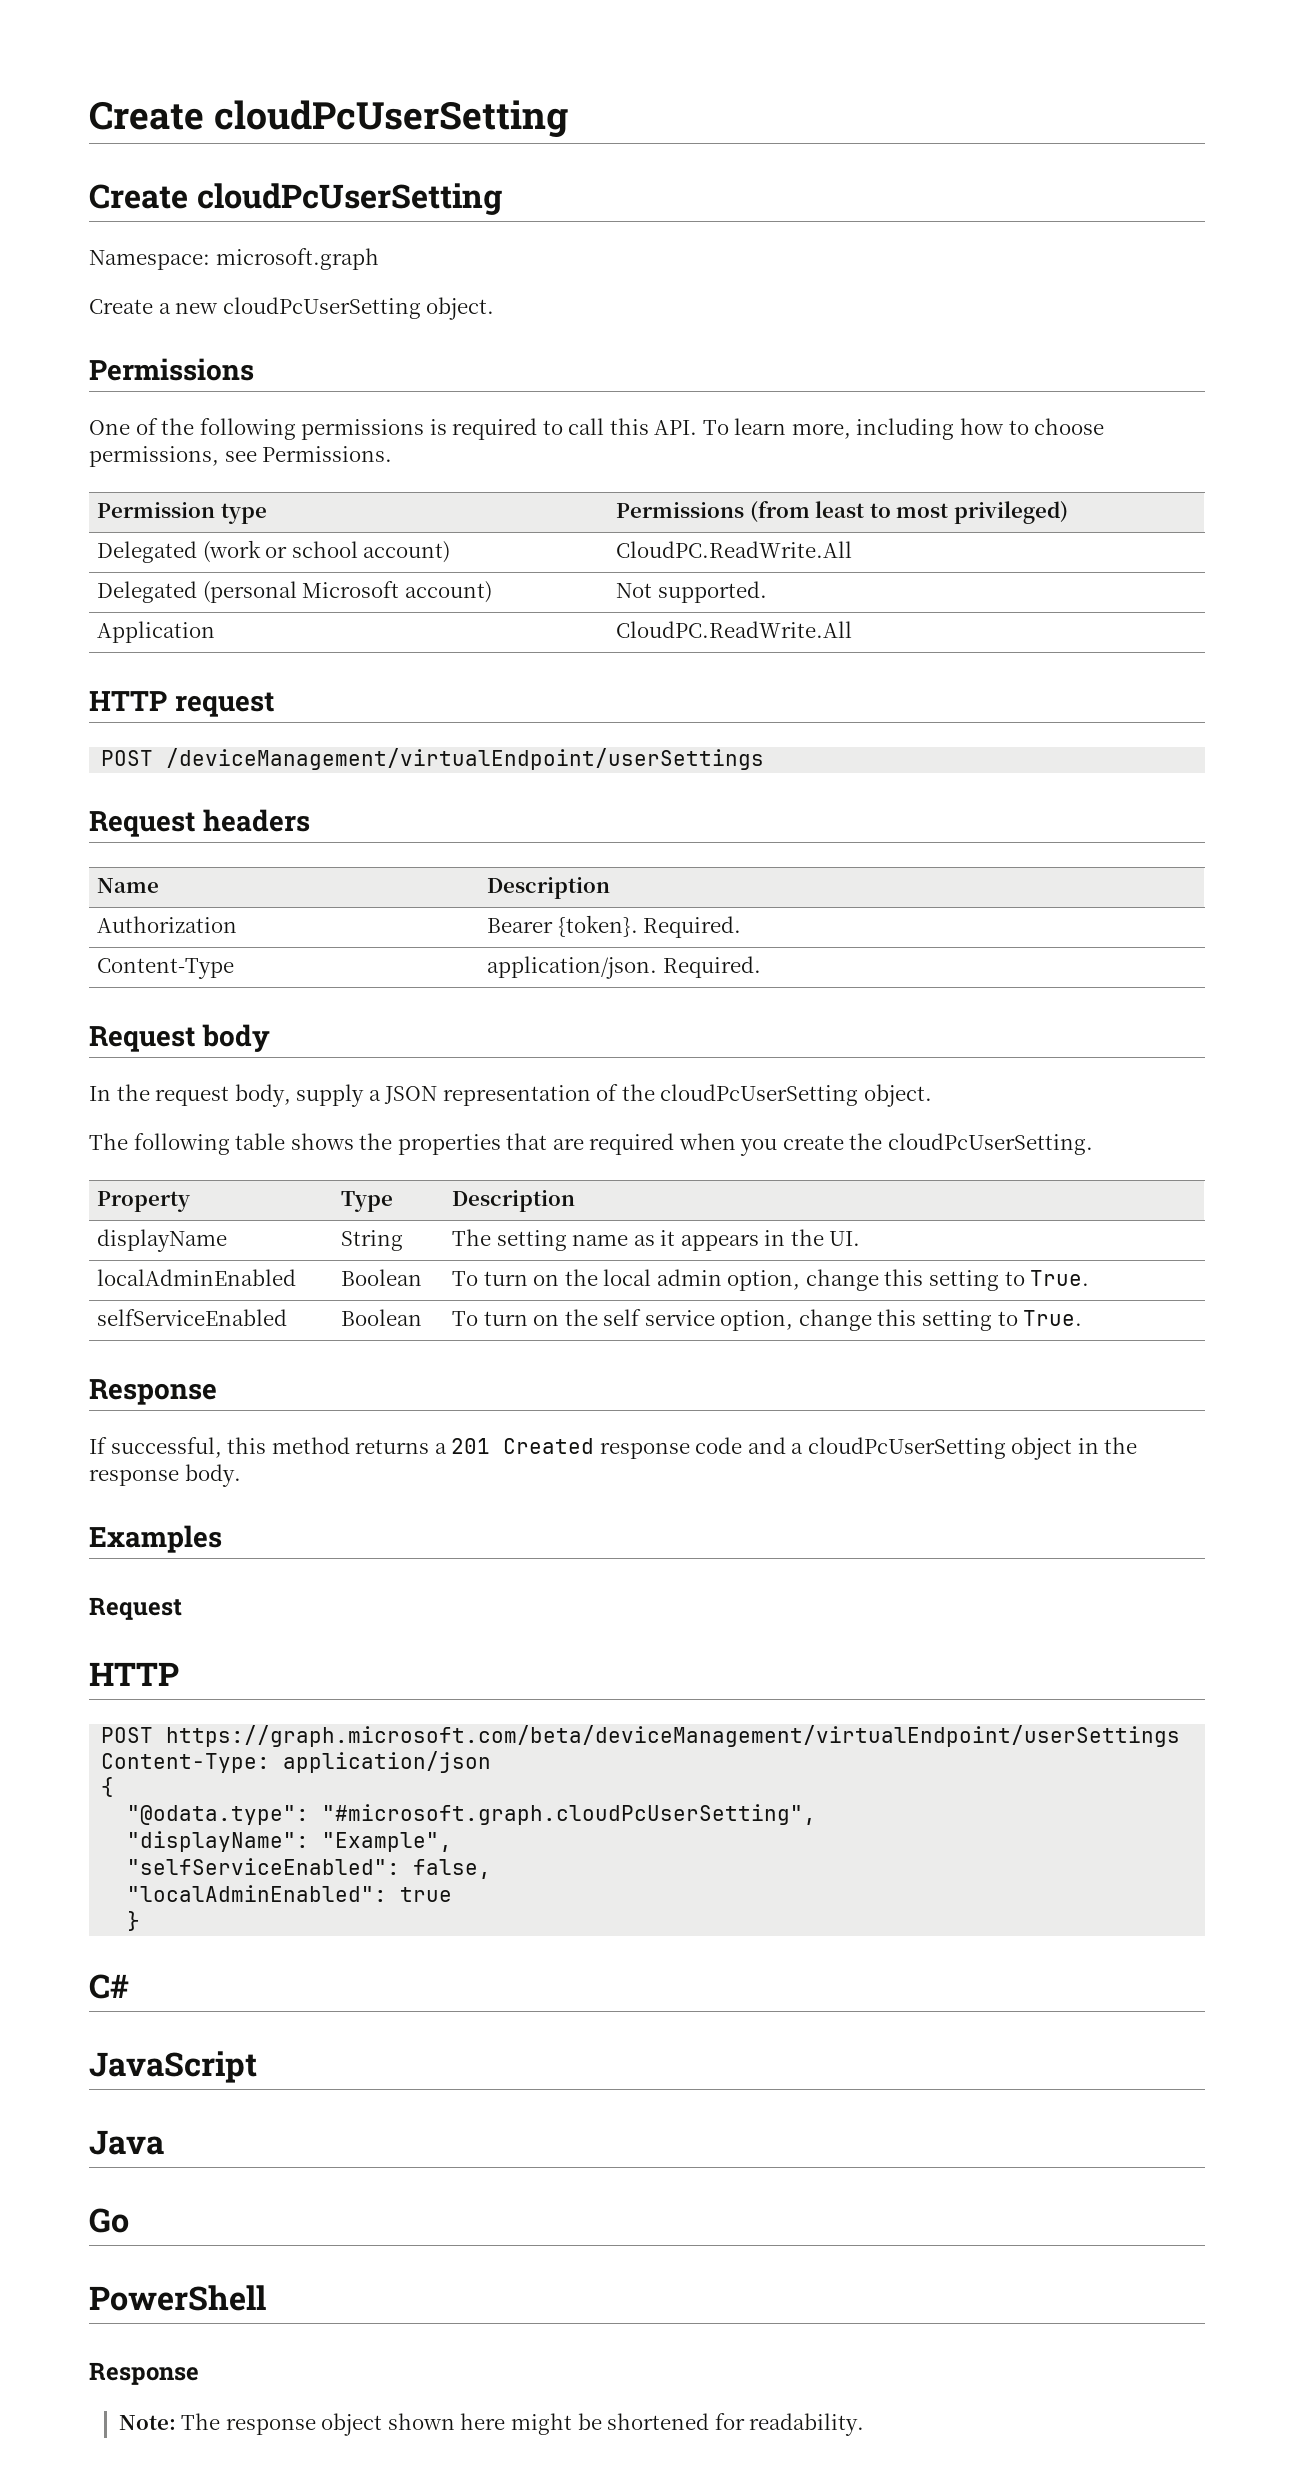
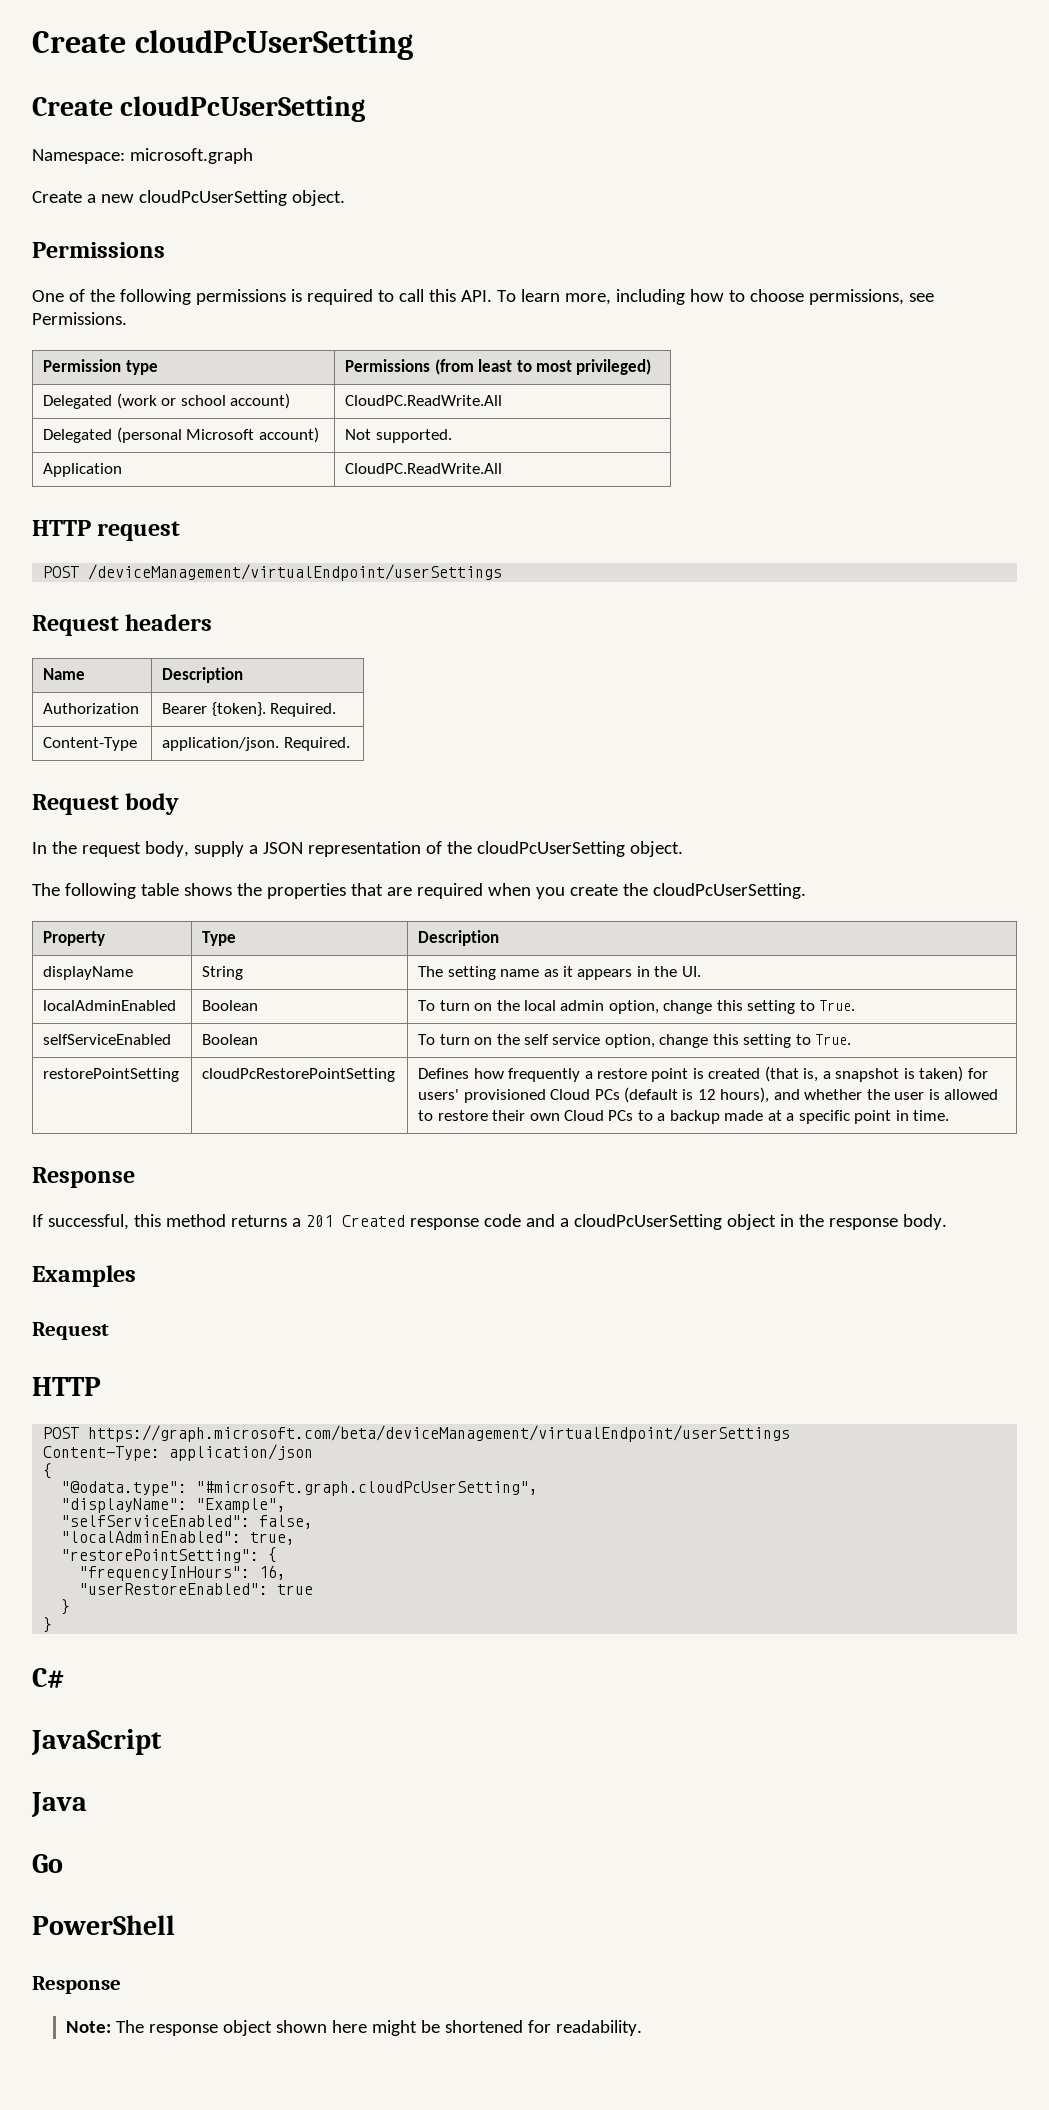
(1083, 1318) none -> [43,1068,180,1082] [202,1068,396,1082] [418,1066,988,1082] [418,1087,999,1103] [418,1110,949,1124] // restorePointSetting | cloudPcRestorePointSetting | Defines how frequently a restore point is created (that is, a snapshot is taken) for users' provisioned Cloud PCs (default is 12 hours), and whether the user is allowed to restore their own Cloud PCs to a backup made at a specific point in time.
(388, 1893) none -> [250,1532,296,1545] [61,1547,278,1563] [79,1565,287,1581] [79,1583,269,1595] true, // "restorePointSetting": { // "frequencyInHours": 16, // "userRestoreEnabled":
(141, 1921) none -> [43,1617,53,1633] // }

